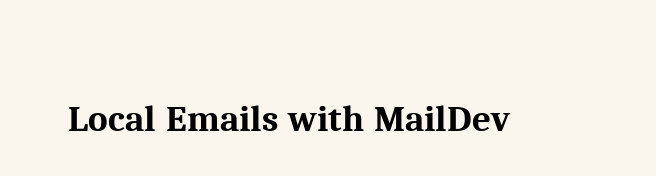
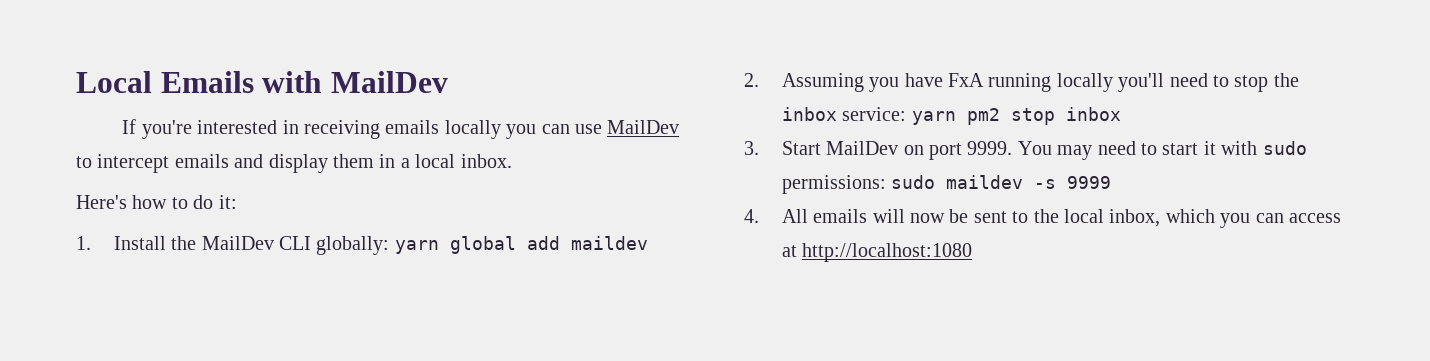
(511, 118) none -> [122,119,680,139] [76,154,512,173] [76,195,237,209] [76,236,648,255] [744,73,1299,92] [781,107,1121,125] [744,141,1307,160] [781,175,1112,194] [744,209,1342,228] [781,243,973,262] // If you're interested in receiving emails locally you can use MailDev to intercept emails and display them in a local inbox. // Here's how to do it: // 1. Install the MailDev CLI globally: yarn global add maildev // 2. Assuming you have FxA running locally you'll need to stop the inbox service: yarn pm2 stop inbox // 3. Start MailDev on port 9999. You may need to start it with sudo permissions: sudo maildev -s 9999 // 4. All emails will now be sent to the local inbox, which you can access at http://localhost:1080

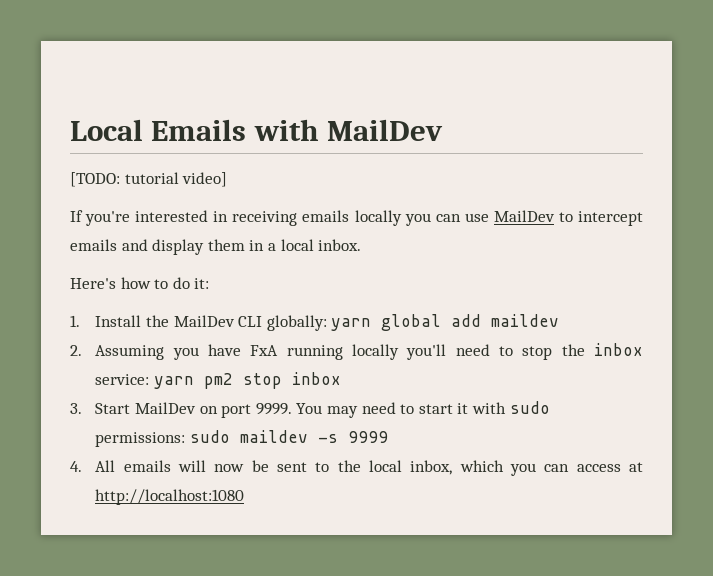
(448, 82) none -> [70,172,228,187] // [TODO: tutorial video]

